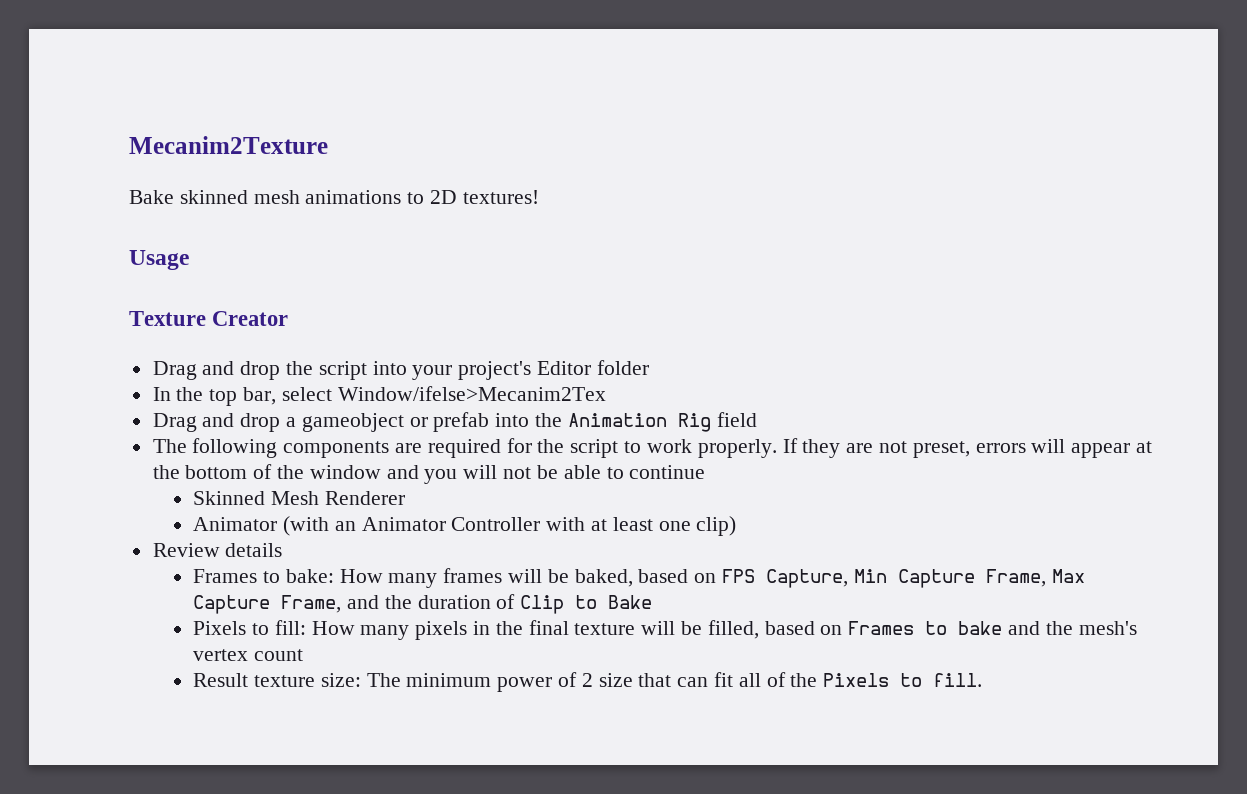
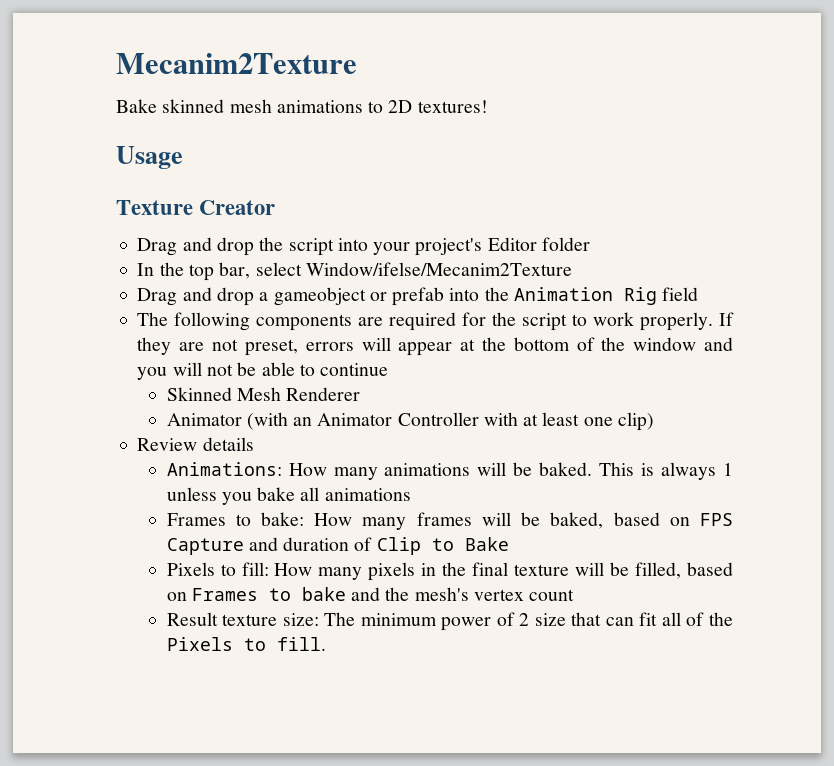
[337,386,606,401] Window/ifelse>Mecanim2Tex -> [305,262,572,276] Window/ifelse/Mecanim2Texture
(283, 550) none -> [166,462,734,480] [166,487,411,505] // Animations: How many animations will be baked. This is always 1 unless you bake all animations
[766,569,1085,588] [193,595,412,614] Capture, Min Capture Frame, Max Capture Frame, and the -> [166,537,278,555] Capture and

